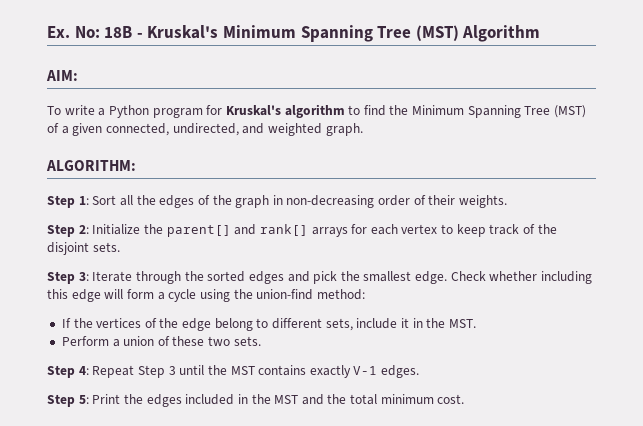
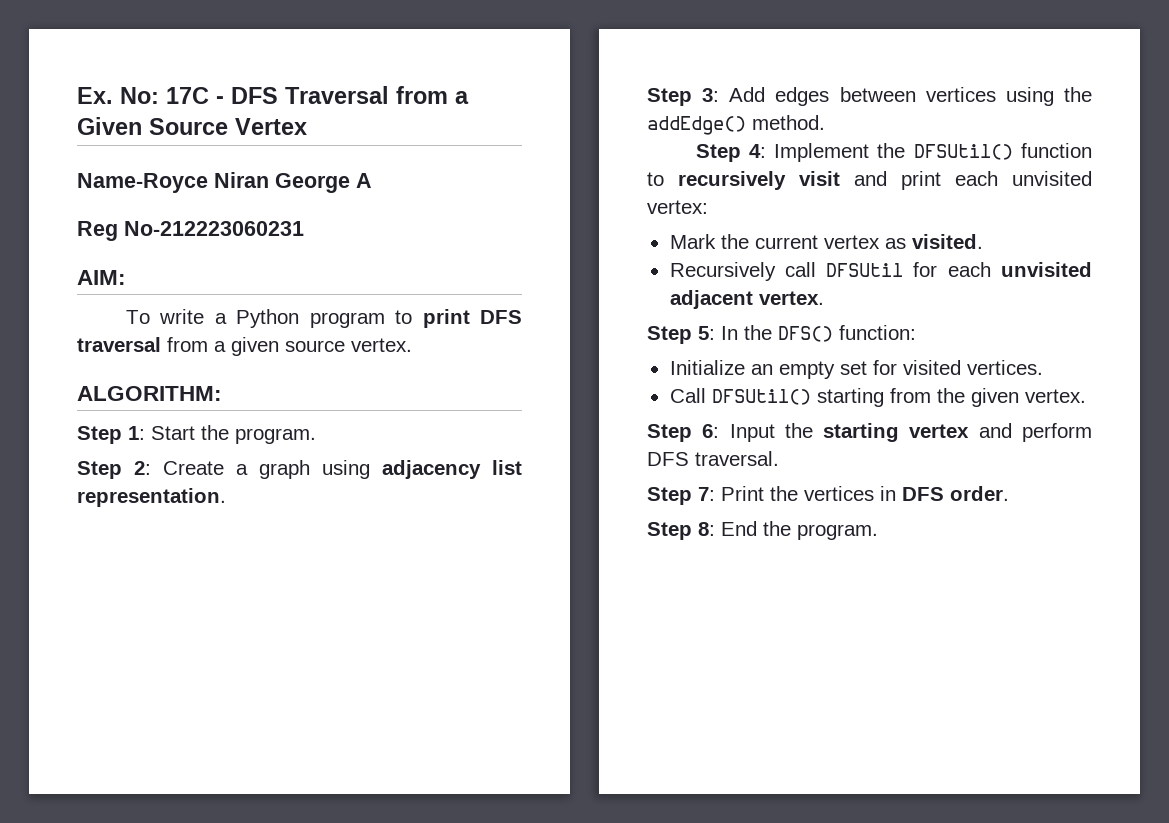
[104,25,541,42] 18B - Kruskal's Minimum Spanning Tree (MST) Algorithm -> [166,86,469,104] [77,117,307,135] [77,172,372,193] [77,221,304,241] 17C - DFS Traversal from a Given Source Vertex // Name-Royce Niran George A // Reg No-212223060231
[206,104,587,118] [47,123,363,136] [46,160,136,171] [47,195,508,208] [47,224,557,237] [47,242,120,255] [47,271,593,284] [47,289,365,302] [61,318,476,331] [61,336,261,347] [47,365,420,378] [47,394,465,407] for Kruskal's algorithm to find the Minimum Spanning Tree (MST) of a given connected, undirected, and weighted graph. // ALGORITHM: // Step 1: Sort all the edges of the graph in non-decreasing order of their weights. // Step 2: Initialize the parent[] and rank[] arrays for each vertex to keep track of the disjoint sets. // Step 3: Iterate through the sorted edges and pick the smallest edge. Check whether including this edge will form a cycle using the union-find method: // If the vertices of the edge belong to different sets, include it in the MST. // Perform a union of these two sets. // Step 4: Repeat Step 3 until the MST contains exactly V-1 edges. // Step 5: Print the edges included in the MST and the total minimum cost. -> [395,309,522,328] [77,337,412,356] [77,386,222,401] [77,425,316,444] [77,460,522,479] [77,488,226,507] [647,87,1092,106] [647,115,825,135] [695,143,1092,162] [647,171,1092,190] [647,200,708,214] [669,234,983,249] [669,262,1092,281] [669,290,824,309] [647,325,916,344] [669,360,1043,379] [669,388,1086,407] [647,423,1092,442] [647,451,779,466] [647,486,1009,505] [647,521,878,540] to print DFS traversal from a given source vertex. // ALGORITHM: // Step 1: Start the program. // Step 2: Create a graph using adjacency list representation. // Step 3: Add edges between vertices using the addEdge() method. // Step 4: Implement the DFSUtil() function to recursively visit and print each unvisited vertex: // Mark the current vertex as visited. // Recursively call DFSUtil for each unvisited adjacent vertex. // Step 5: In the DFS() function: // Initialize an empty set for visited vertices. // Call DFSUtil() starting from the given vertex. // Step 6: Input the starting vertex and perform DFS traversal. // Step 7: Print the vertices in DFS order. // Step 8: End the program.

